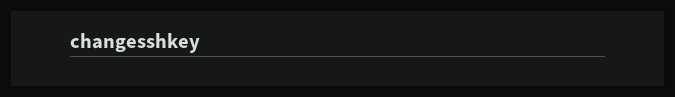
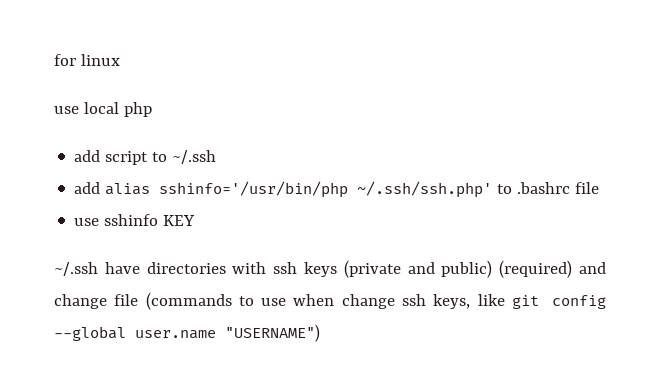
[70,33,200,53] changesshkey -> [54,54,120,66] [54,102,152,117] [74,150,217,165] [74,181,600,198] [74,214,196,226] [54,260,606,278] [54,292,606,310] [54,324,320,342] for linux // use local php // add script to ~/.ssh // add alias sshinfo='/usr/bin/php ~/.ssh/ssh.php' to .bashrc file // use sshinfo KEY // ~/.ssh have directories with ssh keys (private and public) (required) and change file (commands to use when change ssh keys, like git config --global user.name "USERNAME")

